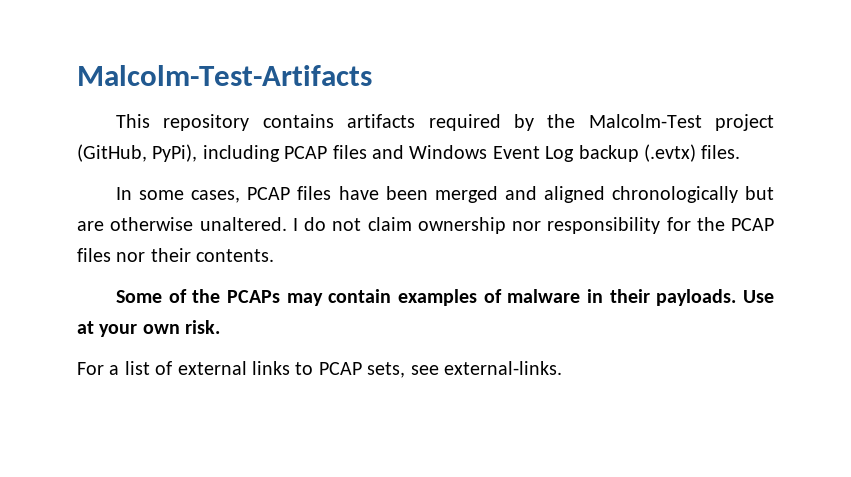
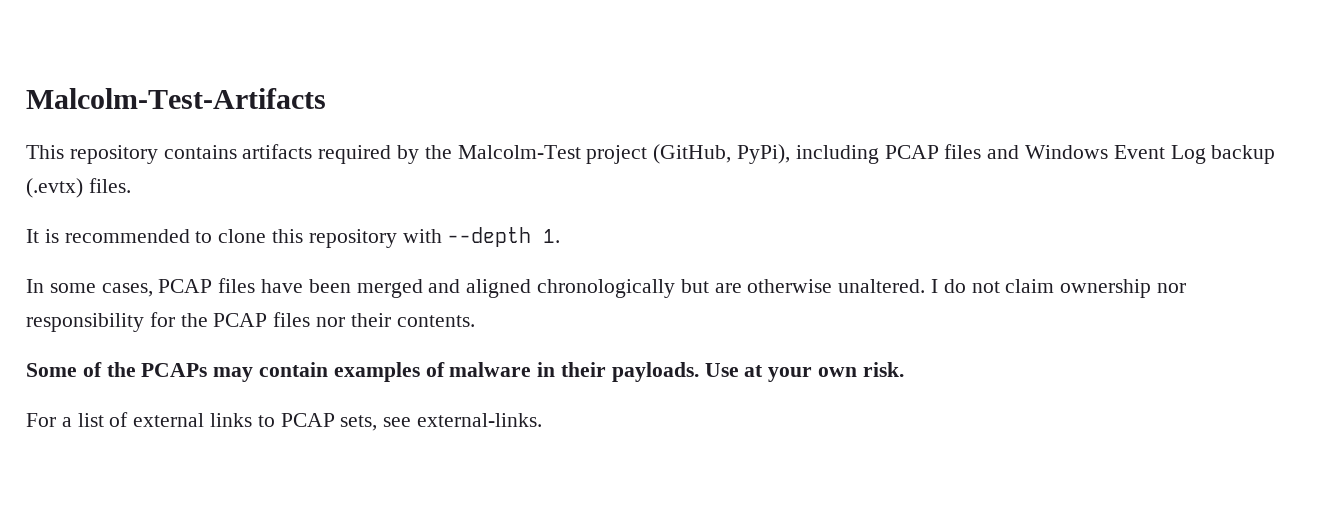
(741, 152) none -> [26,227,561,248] // It is recommended to clone this repository with --depth 1.

